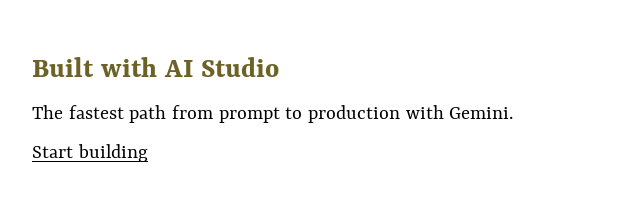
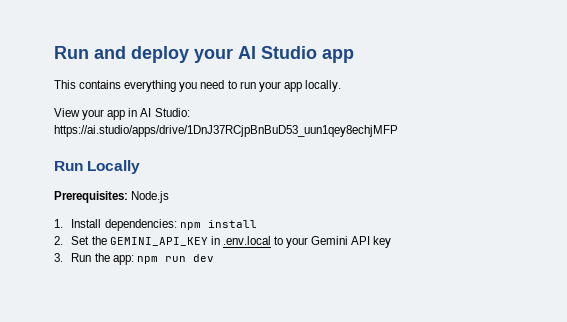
[32,57,279,77] [32,105,514,123] [32,144,148,162] Built with AI Studio // The fastest path from prompt to production with Gemini. // Start building -> [54,46,354,63] [54,80,341,92] [54,108,190,120] [54,125,398,137] [54,160,141,174] [54,191,170,203] [54,219,257,231] [54,236,392,248] [54,253,214,265] Run and deploy your AI Studio app // This contains everything you need to run your app locally. // View your app in AI Studio: https://ai.studio/apps/drive/1DnJ37RCjpBnBuD53_uun1qey8echjMFP // Run Locally // Prerequisites: Node.js // 1. Install dependencies: npm install // 2. Set the GEMINI_API_KEY in .env.local to your Gemini API key // 3. Run the app: npm run dev

